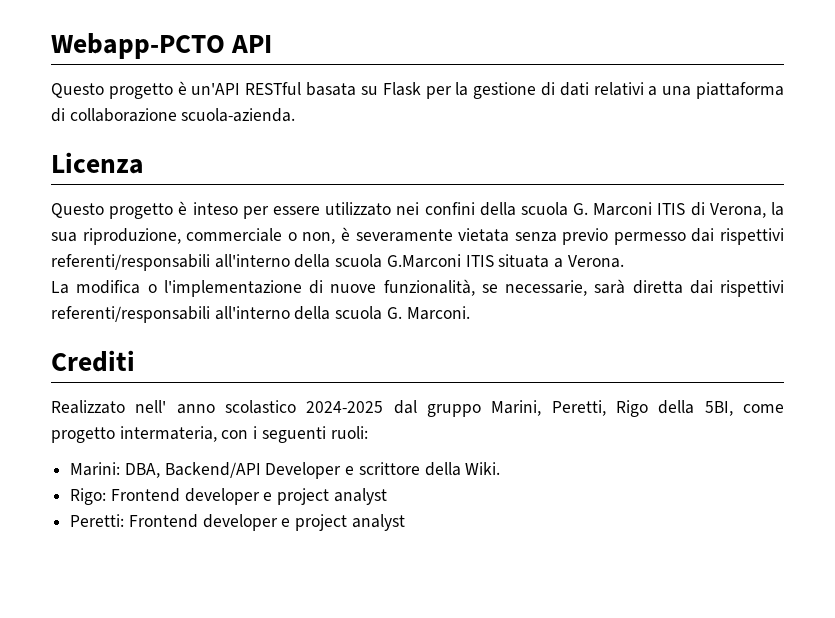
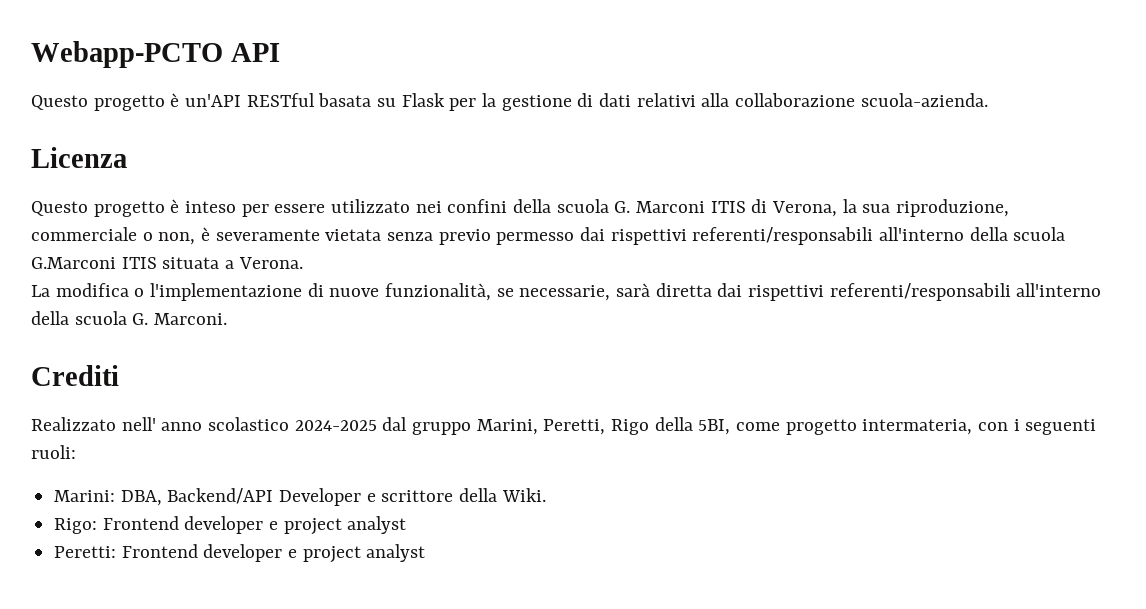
[648,82,784,99] [51,108,65,122] a una piattaforma di -> [701,93,730,107] alla

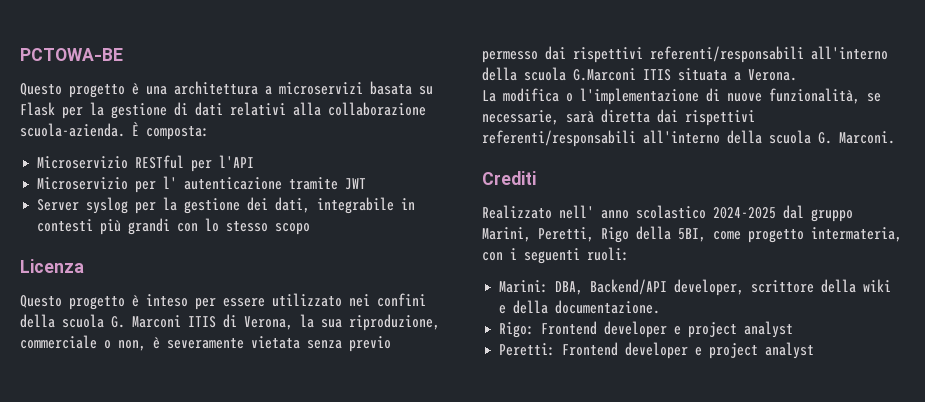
[31,41,280,68] [31,93,315,111] Webapp-PCTO API // Questo progetto è un'API RESTful -> [20,48,123,61] [20,81,363,98] PCTOWA-BE // Questo progetto è una architettura a microservizi
(988, 100) none -> [132,122,209,140] [37,155,255,172] [37,176,367,193] [37,197,416,214] [37,218,311,235] È composta: // Microservizio RESTful per l'API // Microservizio per l' autenticazione tramite JWT // Server syslog per la gestione dei dati, integrabile in contesti più grandi con lo stesso scopo
[279,488,546,506] Developer e scrittore della Wiki. -> [674,279,892,296] [499,300,661,314] developer, scrittore della wiki e della documentazione.

